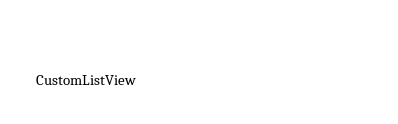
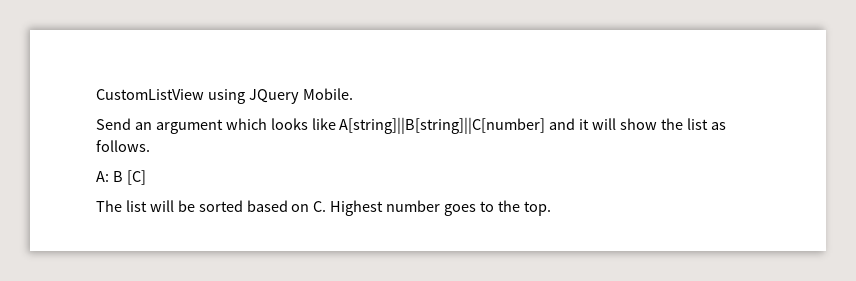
(136, 80) none -> [207,88,353,104] [96,117,726,134] [96,140,150,152] [96,170,146,185] [96,200,551,216] using JQuery Mobile. // Send an argument which looks like A[string]||B[string]||C[number] and it will show the list as follows. // A: B [C] // The list will be sorted based on C. Highest number goes to the top.

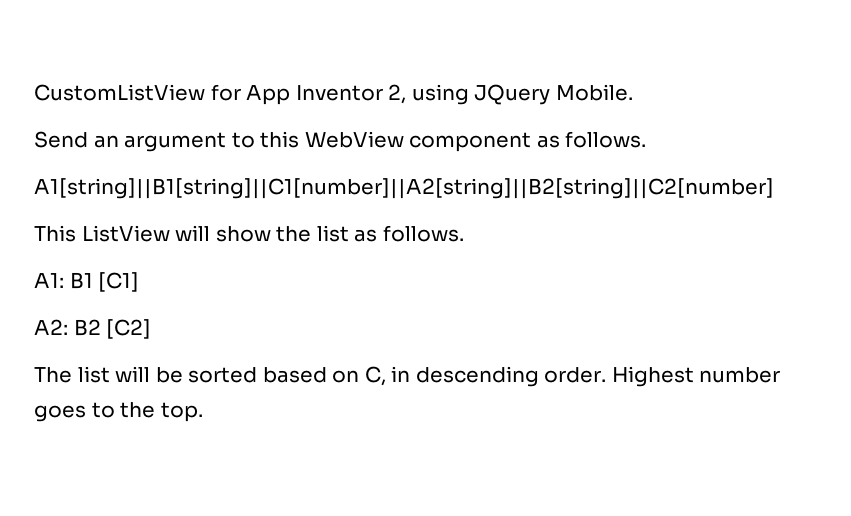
(204, 94) none -> [210,84,407,105] for App Inventor 2,
[225,117,590,134] which looks like A[string]||B[string]||C[number] and it -> [231,131,647,152] [34,178,774,199] [34,225,170,242] to this WebView component as follows. // A1[string]||B1[string]||C1[number]||A2[string]||B2[string]||C2[number] // This ListView
[96,170,146,185] A: B [C] -> [34,272,140,292] [34,319,152,339] A1: B1 [C1] // A2: B2 [C2]
[313,201,327,212] C. -> [364,366,607,387] C, in descending order.

